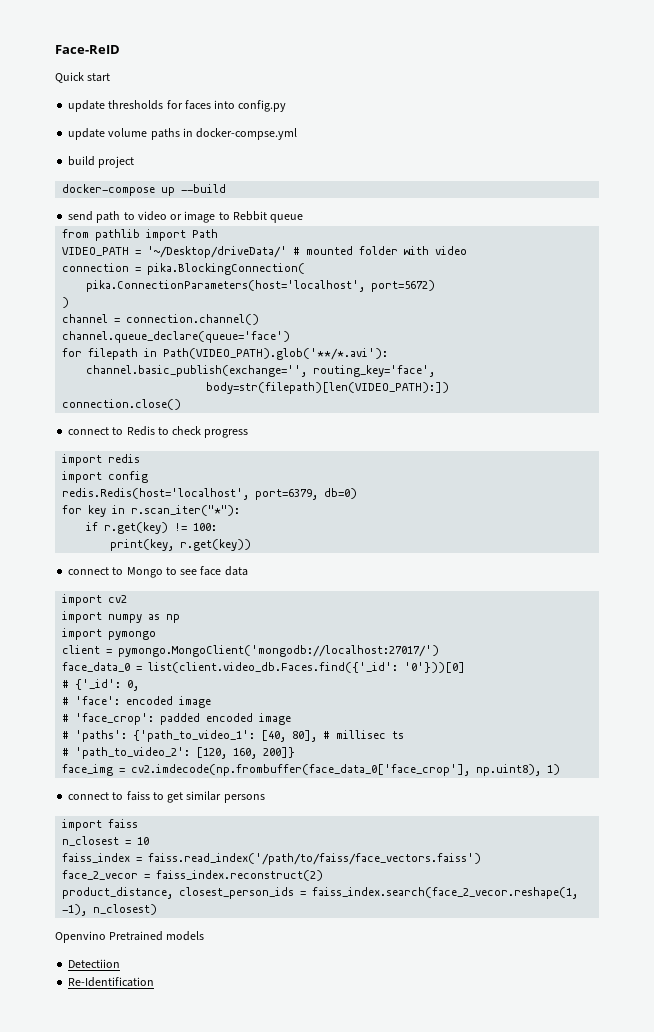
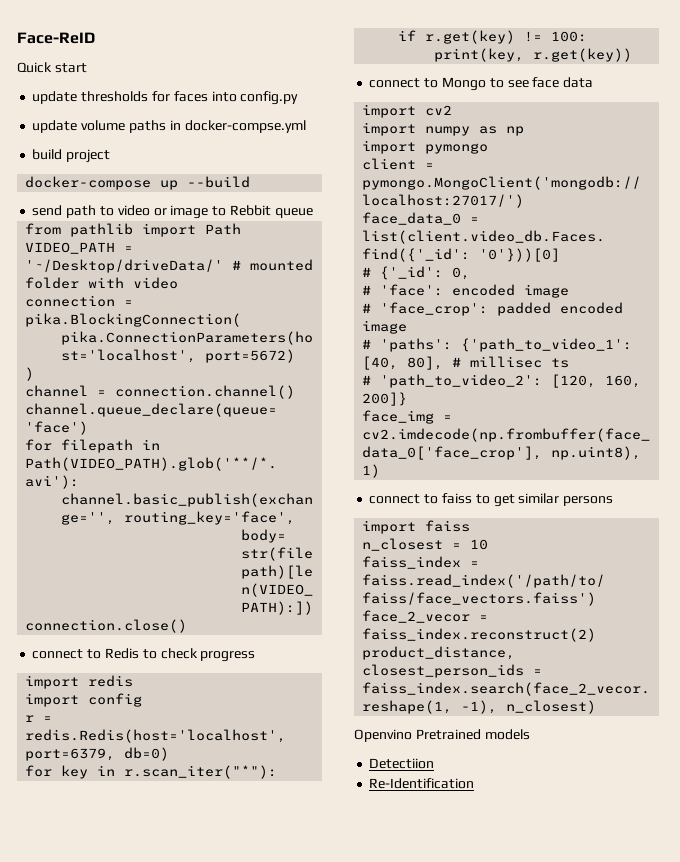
(149, 477) none -> [25,715,53,722] r =

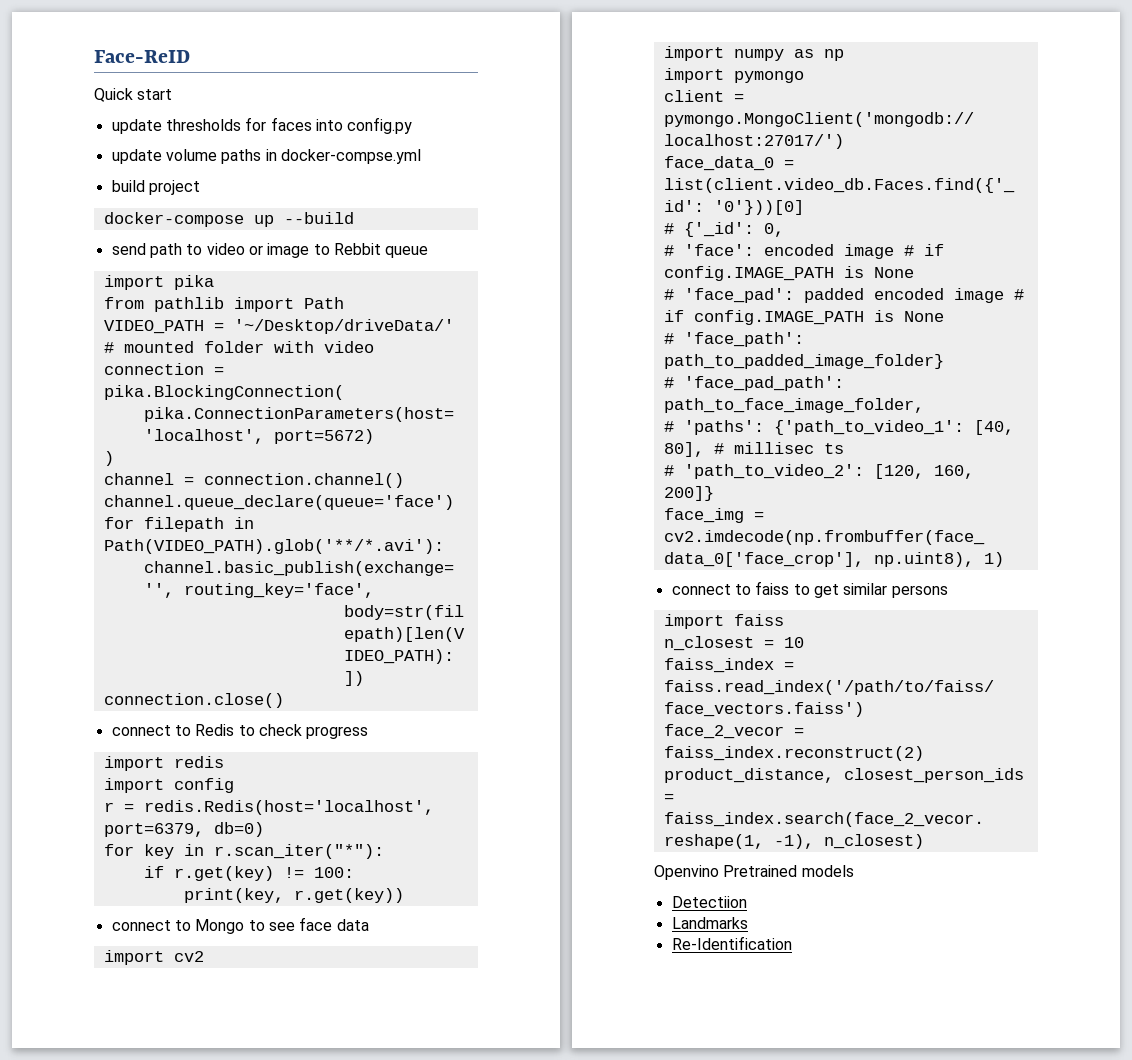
(313, 213) none -> [103,275,214,290] // import pika
[362,302,489,316] // # 'face_crop': -> [903,244,944,256] [663,266,914,281] [663,288,794,303] # if config.IMAGE_PATH is None // # 'face_pad':
(408, 327) none -> [1013,289,1024,300] [663,310,944,325] [663,332,804,347] [663,354,944,369] [663,376,844,391] [663,398,924,413] # if config.IMAGE_PATH is None // # 'face_path': path_to_padded_image_folder} // # 'face_pad_path': path_to_face_image_folder,
(435, 763) none -> [671,917,748,929] // Landmarks

